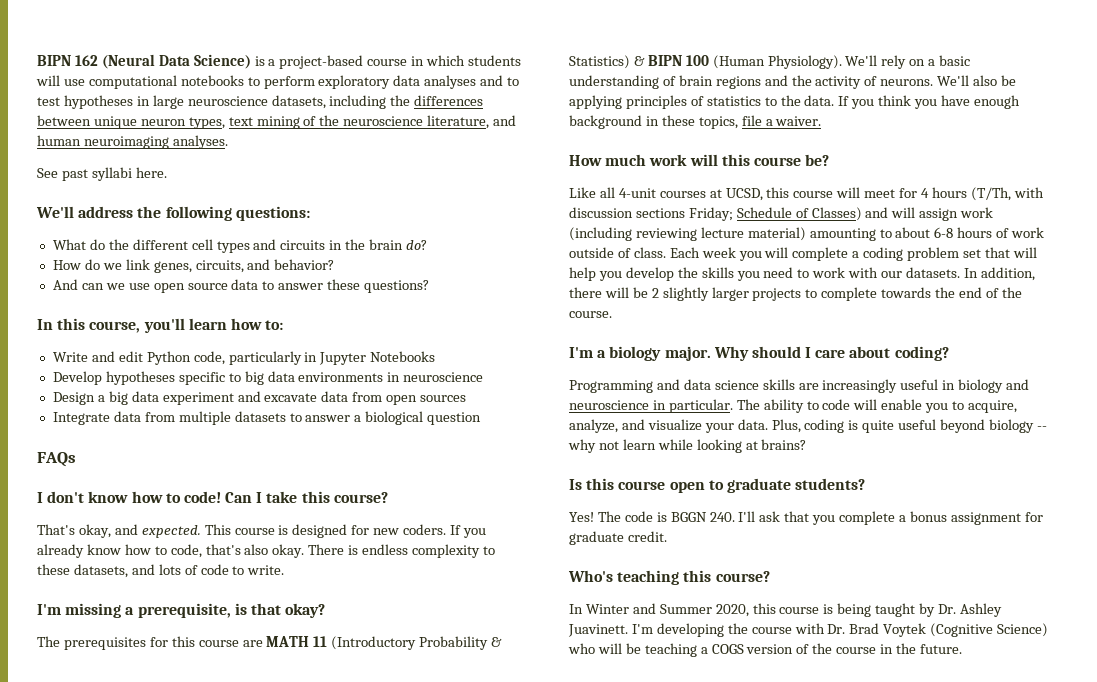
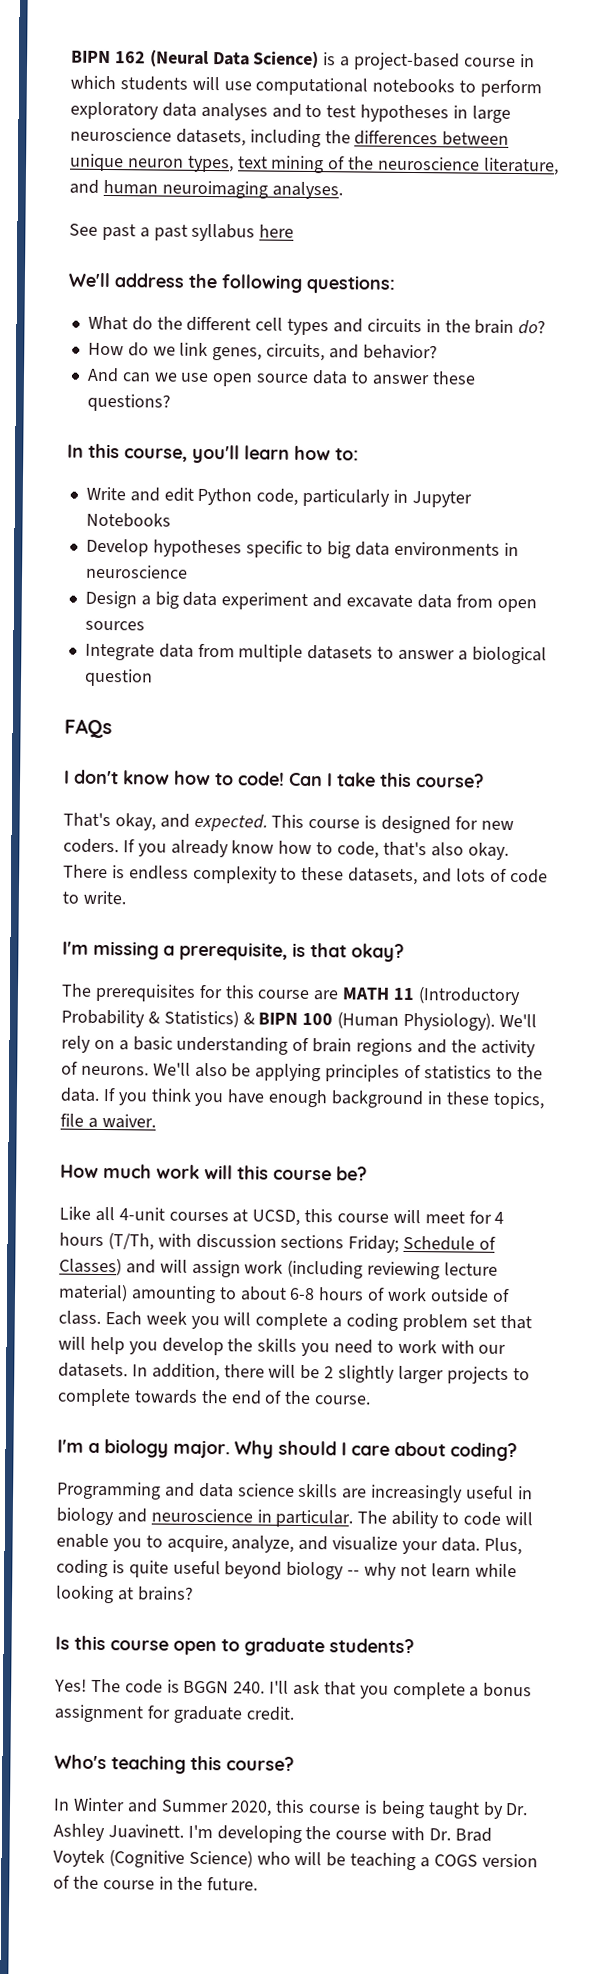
[91,167,167,181] syllabi here. -> [139,223,295,242] a past syllabus here

